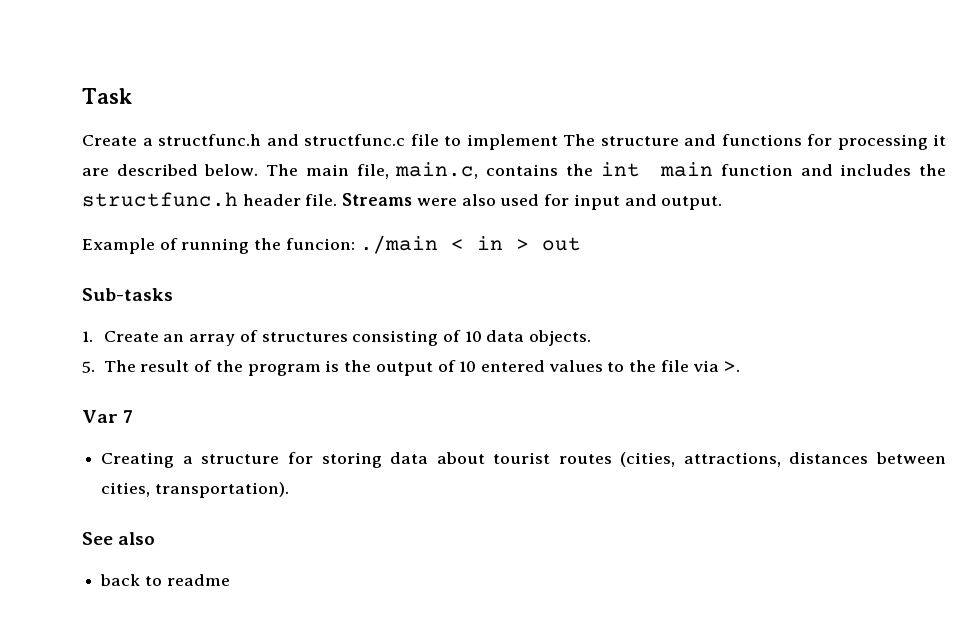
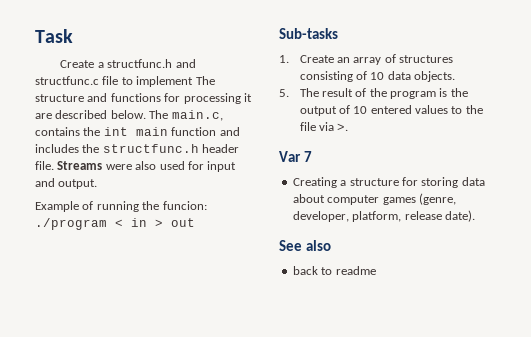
[305,164,389,179] main file, -> (169, 114) none
[359,235,438,254] ./main -> [35,218,107,230] ./program
[493,452,946,467] [101,482,289,498] tourist routes (cities, attractions, distances between cities, transportation). -> [327,193,456,205] [292,210,475,222] computer games (genre, developer, platform, release date).

